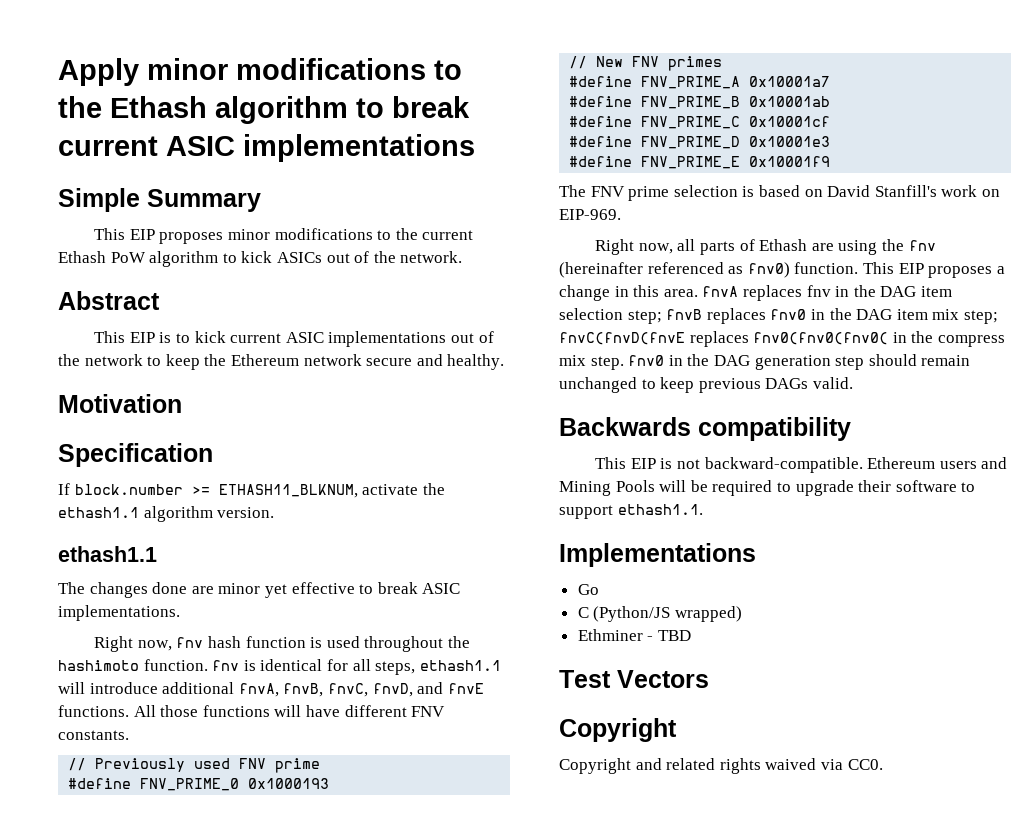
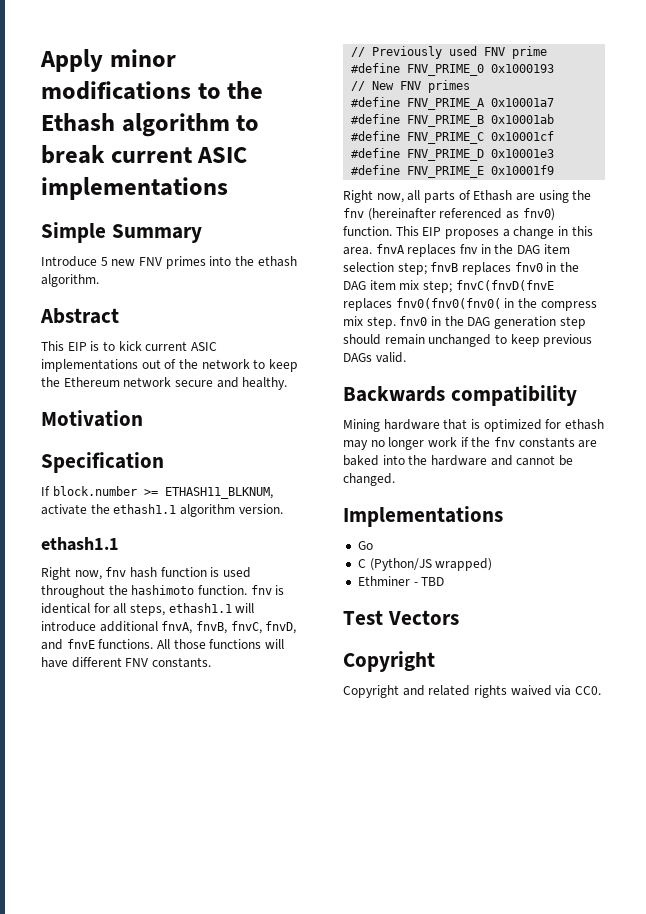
[94,228,474,244] [58,251,463,267] This EIP proposes minor modifications to the current Ethash PoW algorithm to kick ASICs out of the network. -> [41,256,297,269] [41,274,99,287] Introduce 5 new FNV primes into the ethash algorithm.
[58,582,461,598] [58,605,180,621] // The changes done are minor yet effective to break ASIC implementations. -> (119, 544) none
[559,185,1000,201] [559,209,621,220] // The FNV prime selection is based on David Stanfill's work on EIP-969. -> (555, 170) none
[595,457,1008,473] [559,480,976,496] [559,504,703,519] This EIP is not backward-compatible. Ethereum users and Mining Pools will be required to upgrade their software to support ethash1.1. -> [343,419,604,432] [343,437,598,450] [343,455,573,466] [343,473,395,486] Mining hardware that is optimized for ethash may no longer work if the fnv constants are baked into the hardware and cannot be changed.

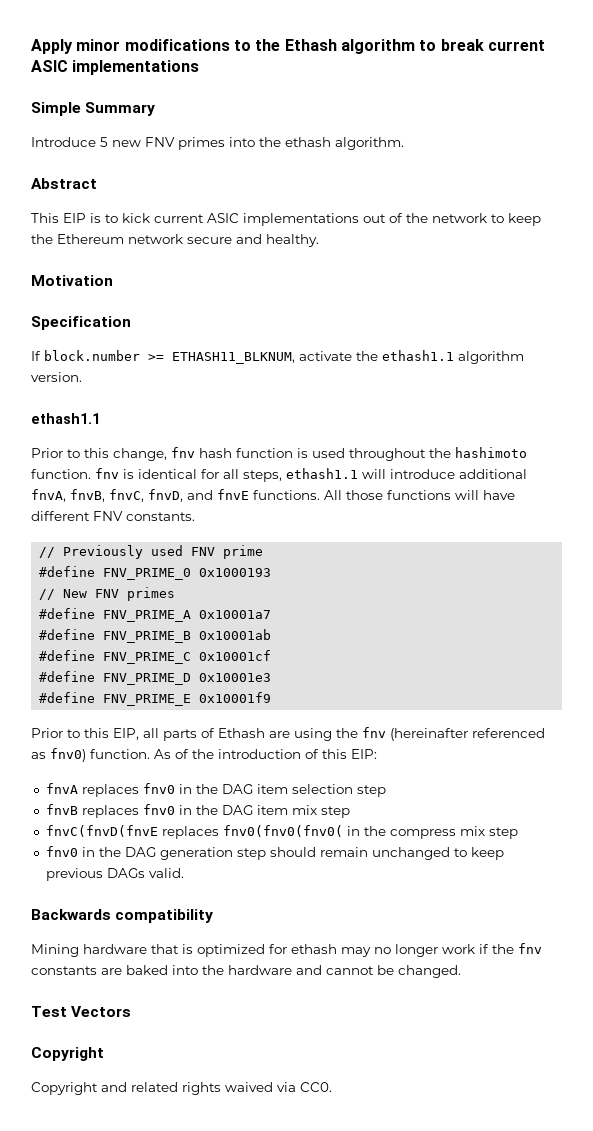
[41,567,102,580] Right now, -> [31,448,167,461] Prior to this change,
[343,190,404,203] Right now, -> [31,728,139,740] Prior to this EIP,
[395,226,593,239] [343,247,372,255] This EIP proposes a change in this area. -> [154,749,377,759] As of the introduction of this EIP: //
[459,244,478,254] fnv -> [142,783,175,794] fnv0
[397,262,427,275] step; -> [356,785,386,797] step //
[422,280,452,293] step; -> [320,806,350,818] step //
[366,316,396,329] step. -> [488,827,518,839] step //
[343,506,503,527] [357,541,373,550] [357,558,493,571] [357,576,445,586] // Implementations // Go // C (Python/JS wrapped) // Ethminer - TBD -> (461, 971) none

